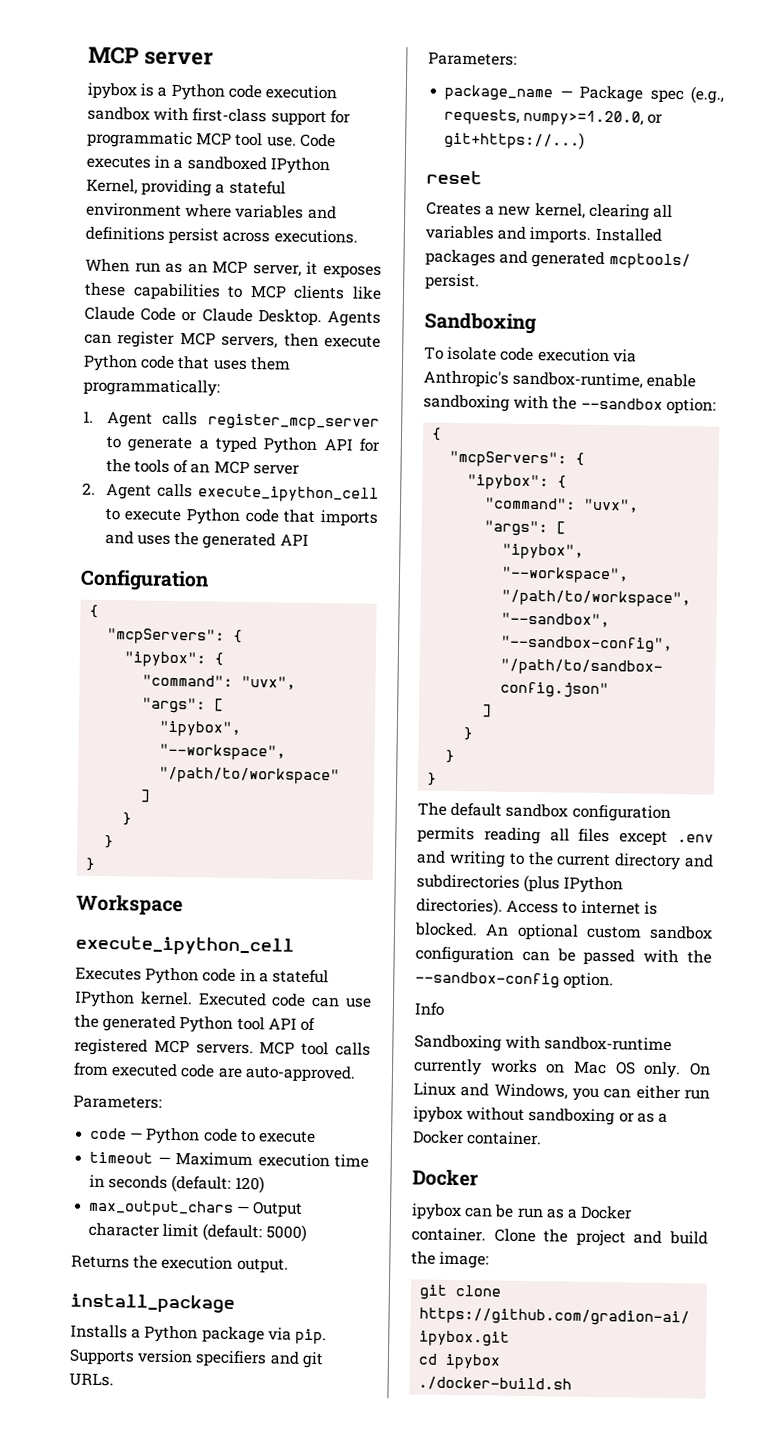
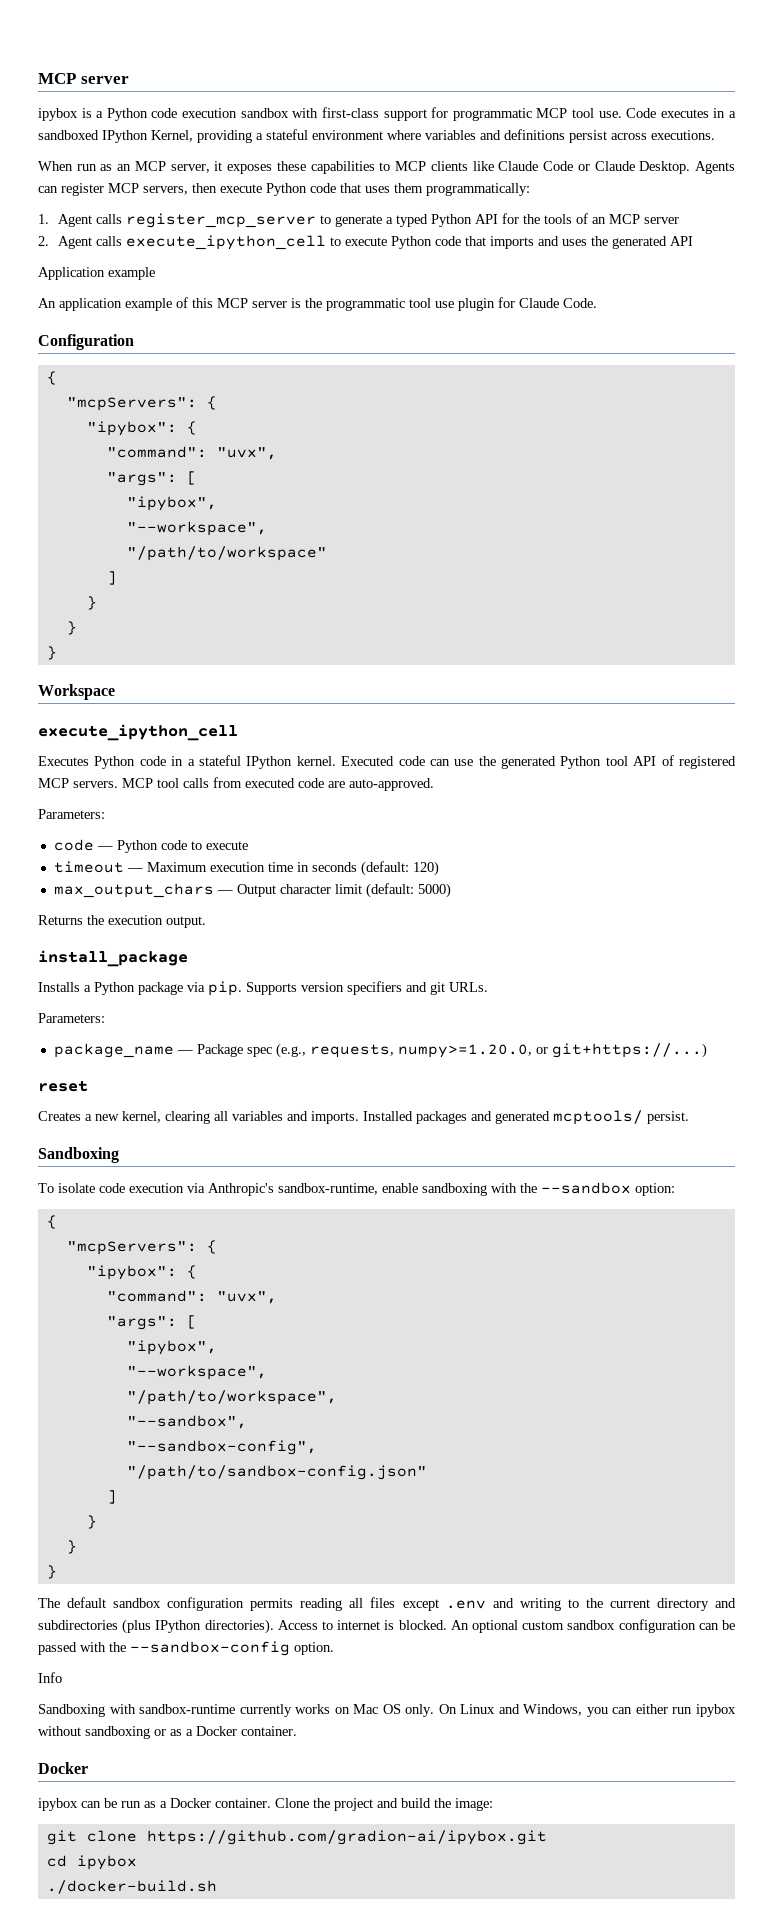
(309, 539) none -> [38,267,155,280] [38,297,597,311] // Application example // An application example of this MCP server is the programmatic tool use plugin for Claude Code.

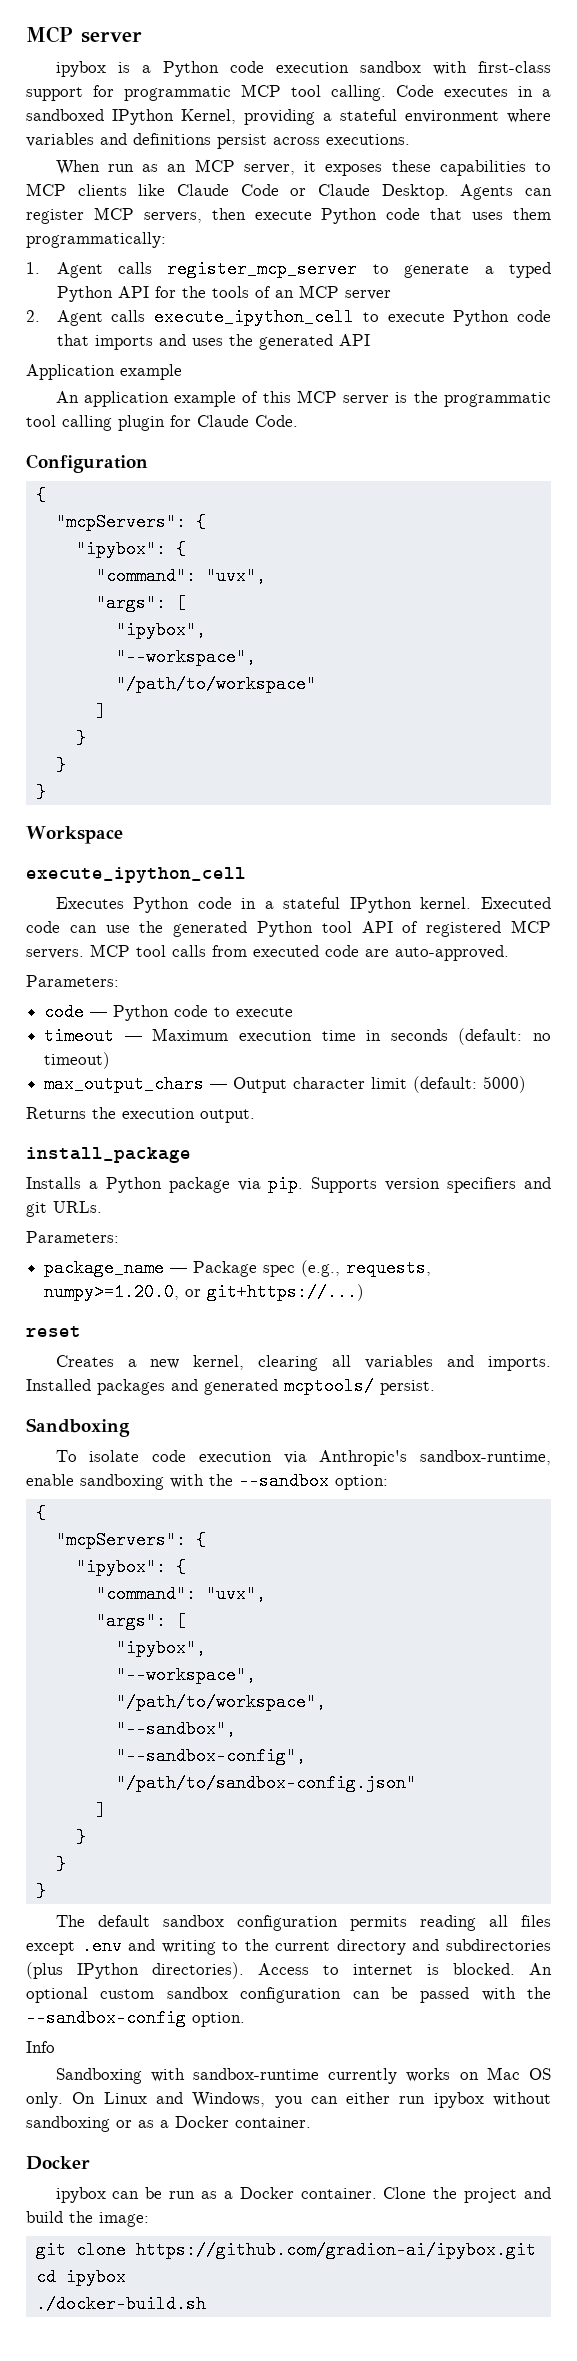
[598,111,622,118] use. -> [331,85,386,101] calling.
[435,301,454,308] use -> [62,415,112,431] calling
[412,861,439,876] 120) -> [533,1033,551,1041] [44,1052,111,1069] no timeout)

